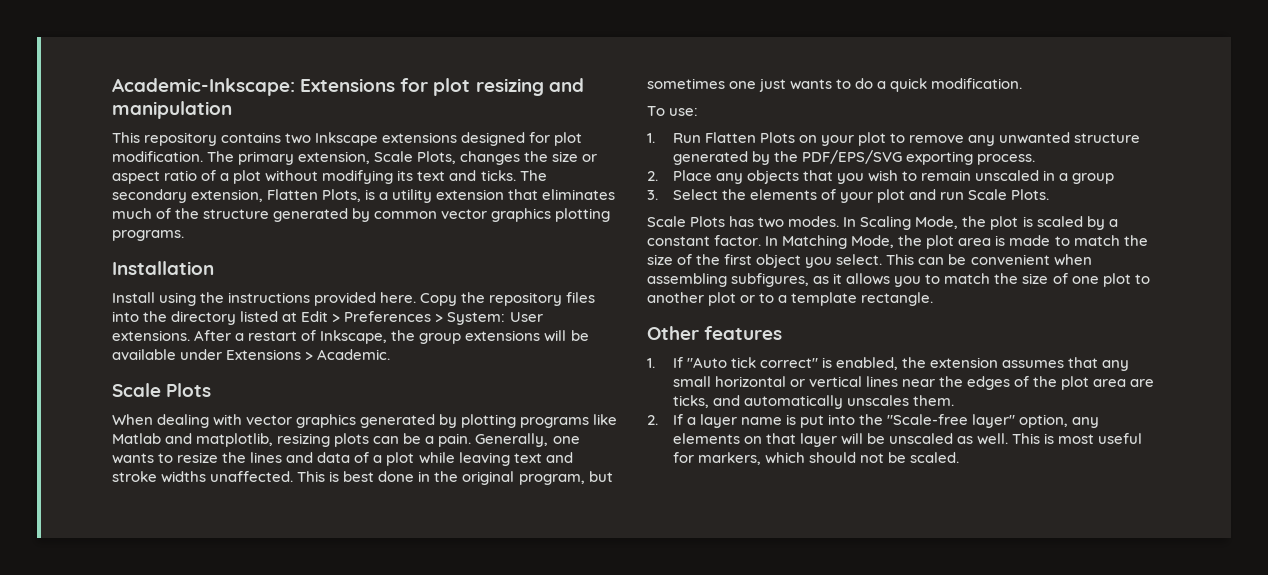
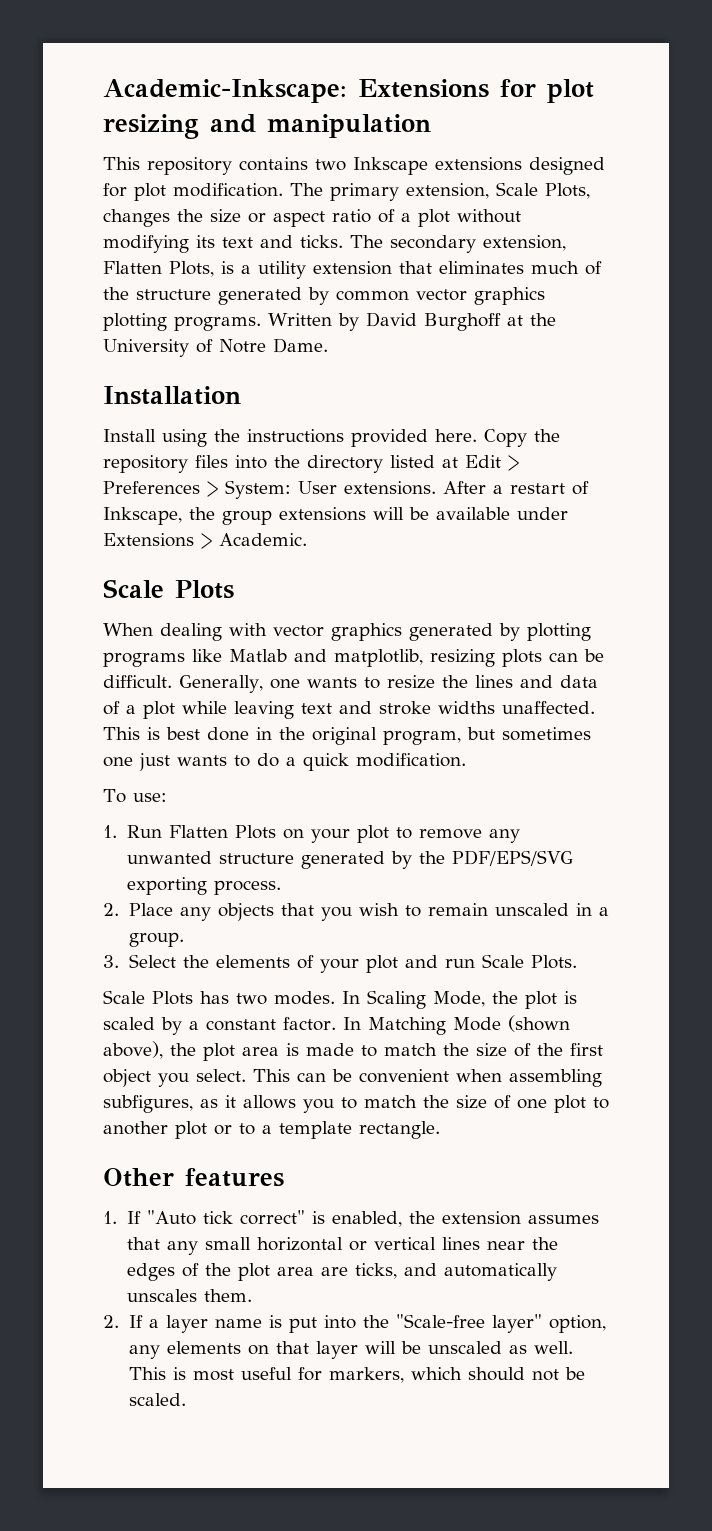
(184, 235) none -> [268,312,556,331] [103,338,328,357] Written by David Burghoff at the University of Notre Dame.
[425,433,472,447] a pain. -> [103,675,172,688] difficult.
[1072,173,1115,184] group -> [128,932,184,947] group.
[851,235,895,248] Mode, -> [452,1015,570,1032] [103,1041,163,1059] Mode (shown above),

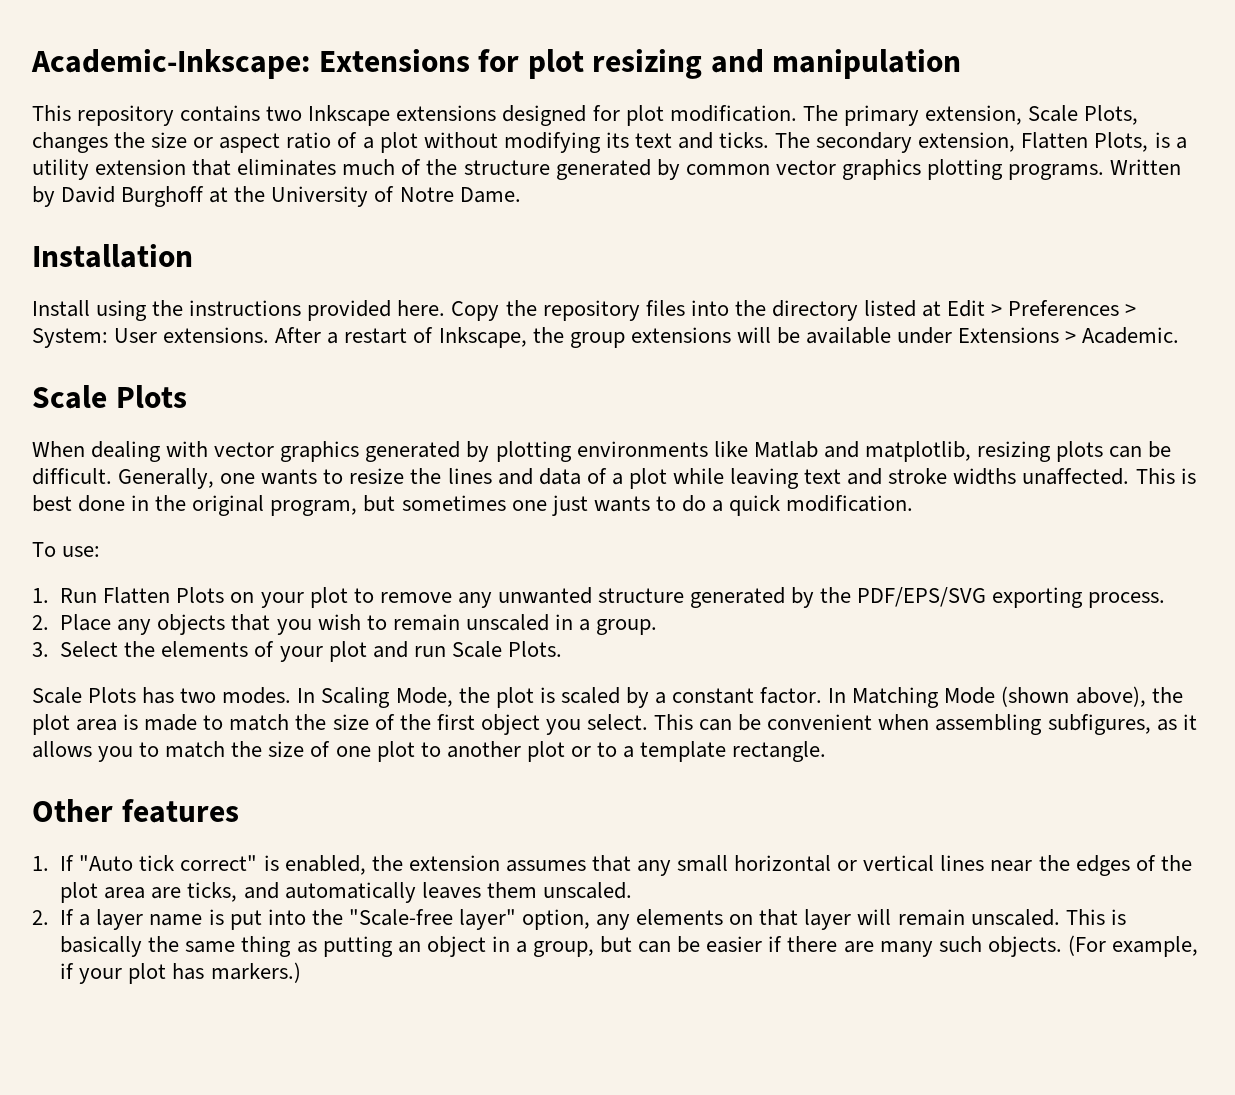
[103,652,185,667] programs -> [576,441,708,457] environments
[126,1289,252,1302] unscales them. -> [421,882,632,899] leaves them unscaled.
[400,1341,573,1354] [128,1367,585,1383] [128,1393,186,1406] be unscaled as well. This is most useful for markers, which should not be scaled. -> [897,909,1126,926] [60,935,1198,957] [60,962,301,984] remain unscaled. This is basically the same thing as putting an object in a group, but can be easier if there are many such objects. (For example, if your plot has markers.)

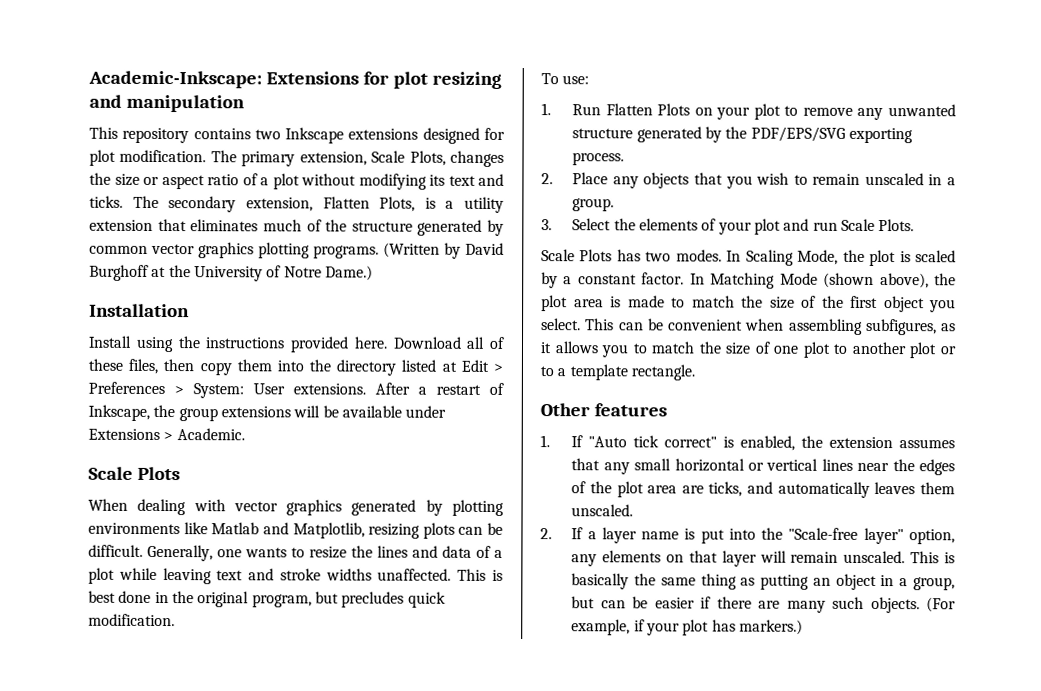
[1110,159,1182,175] Written -> [383,242,440,258] (Written
[459,187,521,203] Dame. -> [324,265,373,281] Dame.)
[451,300,685,321] Copy the repository files -> [392,336,505,349] [88,358,272,376] Download all of these files, then copy them
[864,441,971,462] matplotlib, -> [292,522,365,539] Matplotlib,
[401,495,723,516] sometimes one just wants to do a -> [341,591,405,608] precludes

